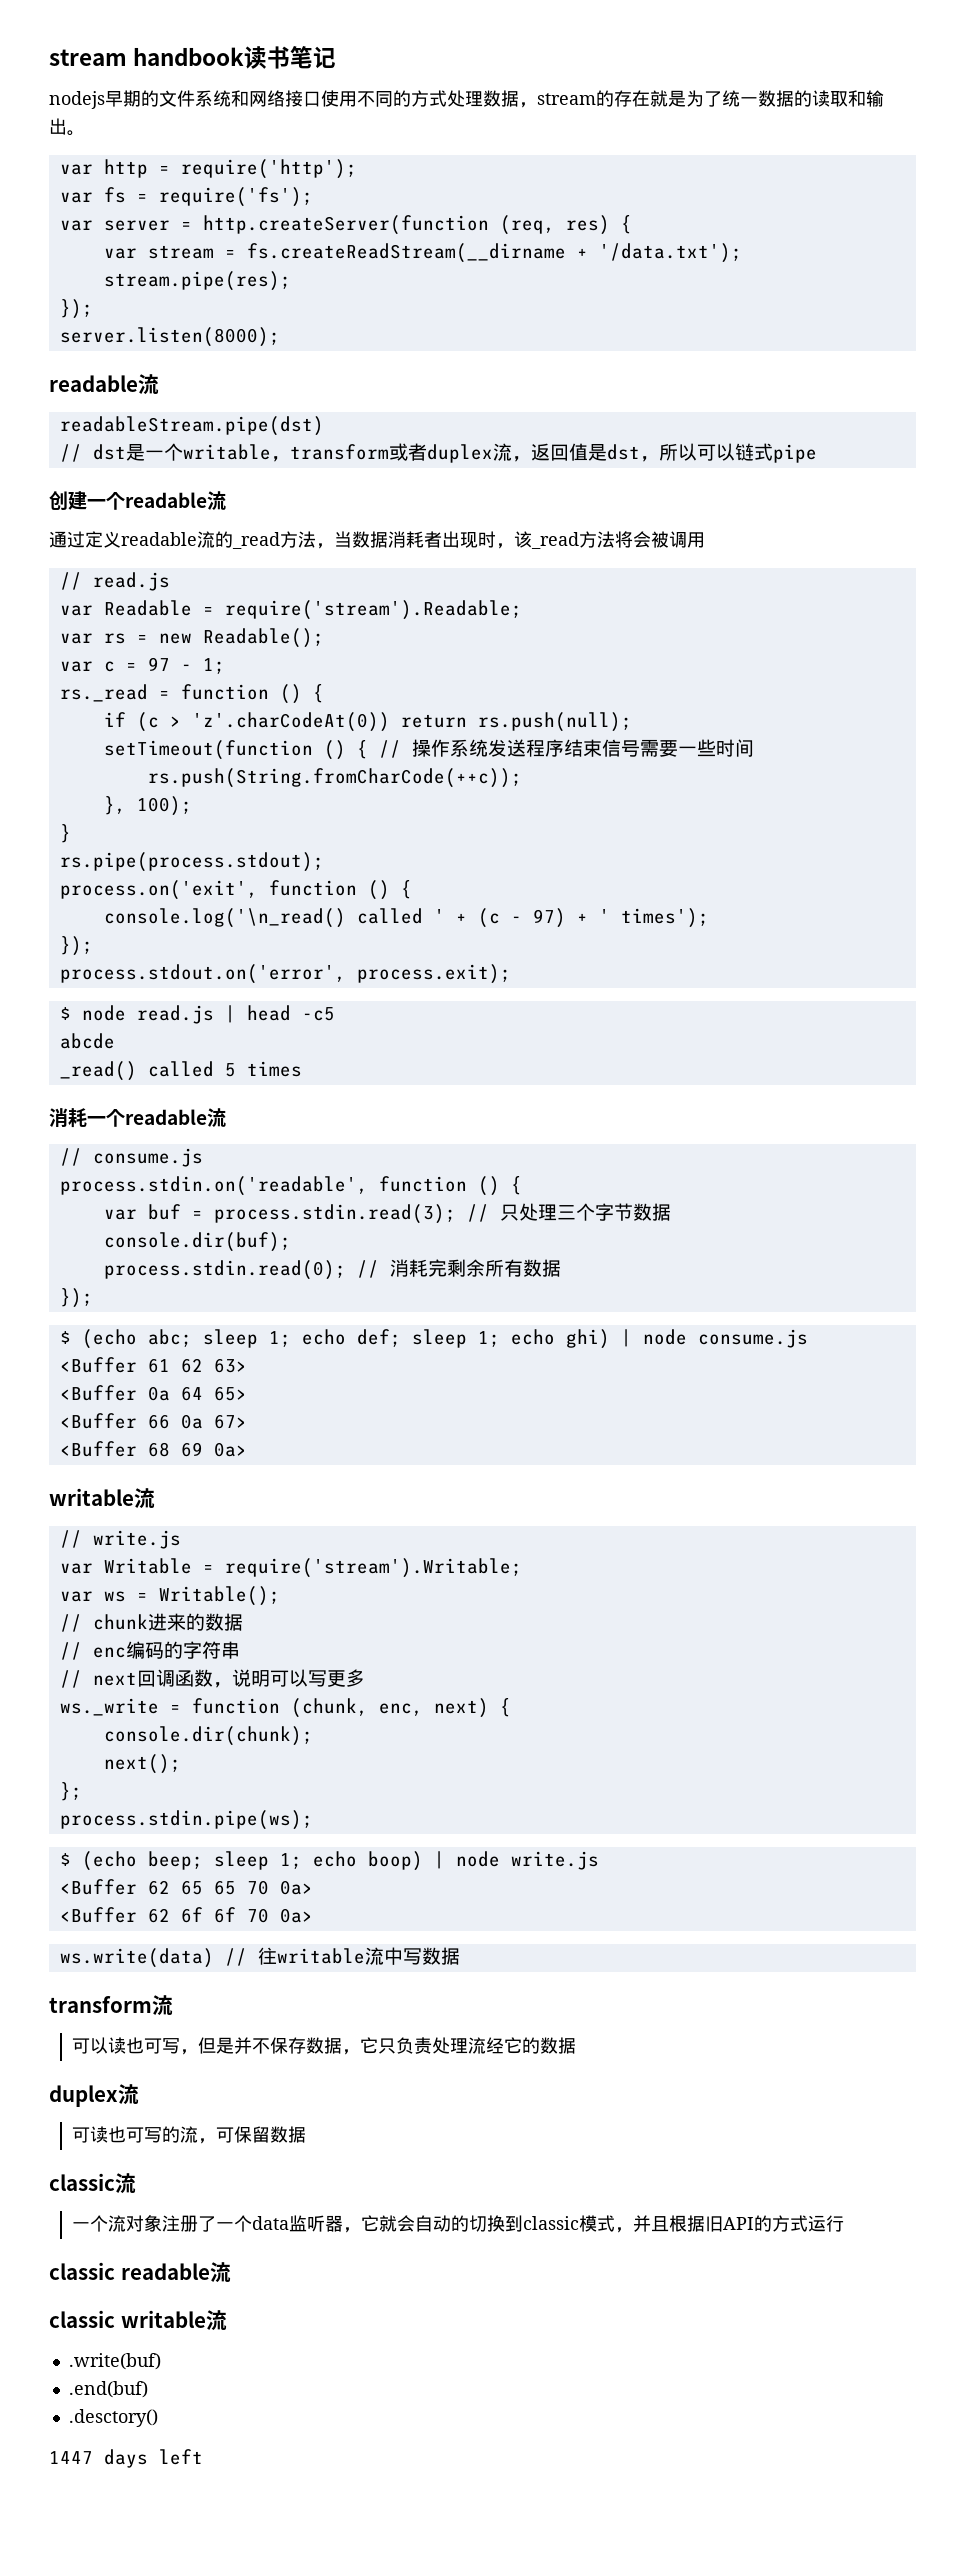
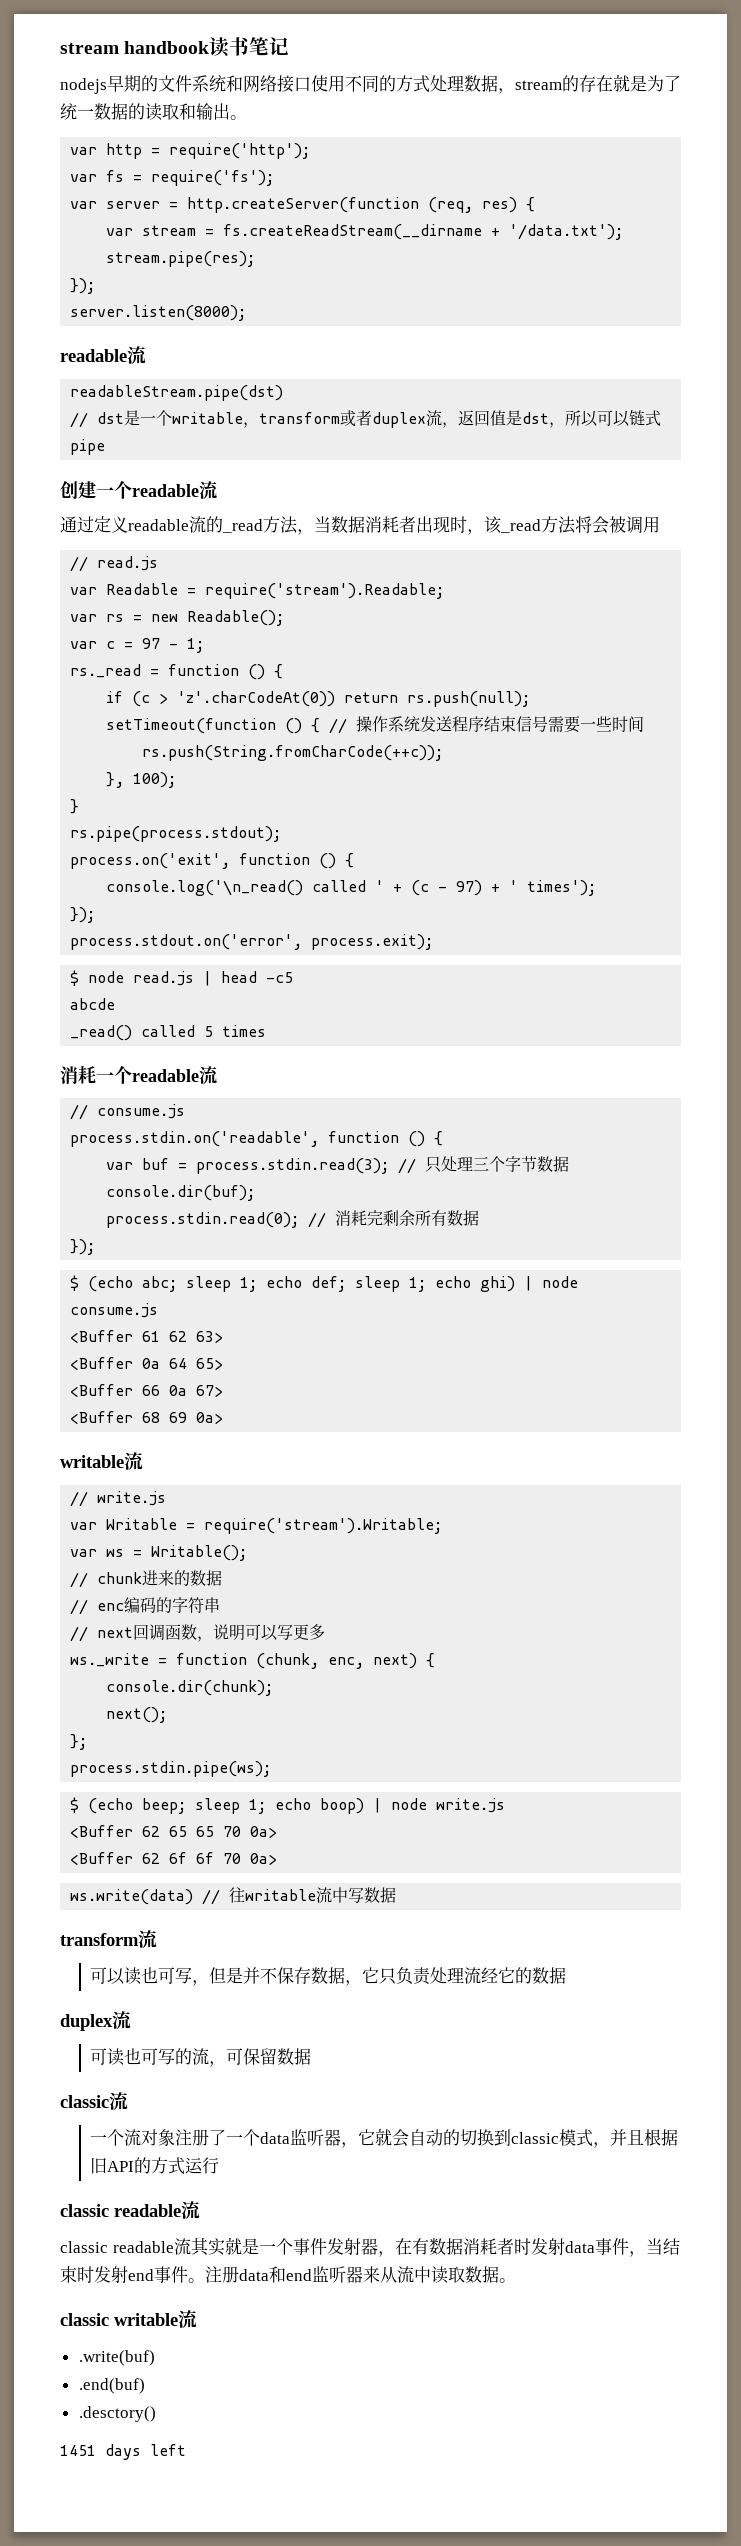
(231, 2272) none -> [60,2237,680,2257] [60,2266,516,2284] // classic readable流其实就是一个事件发射器，在有数据消耗者时发射data事件，当结束时发射end事件。注册data和end监听器来从流中读取数据。
[49,2451,93,2464] 1447 -> [60,2445,96,2456] 1451

